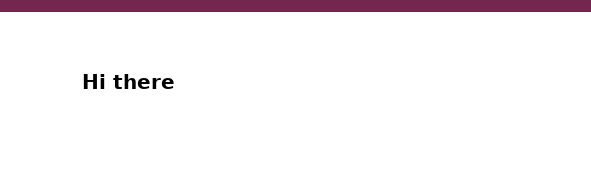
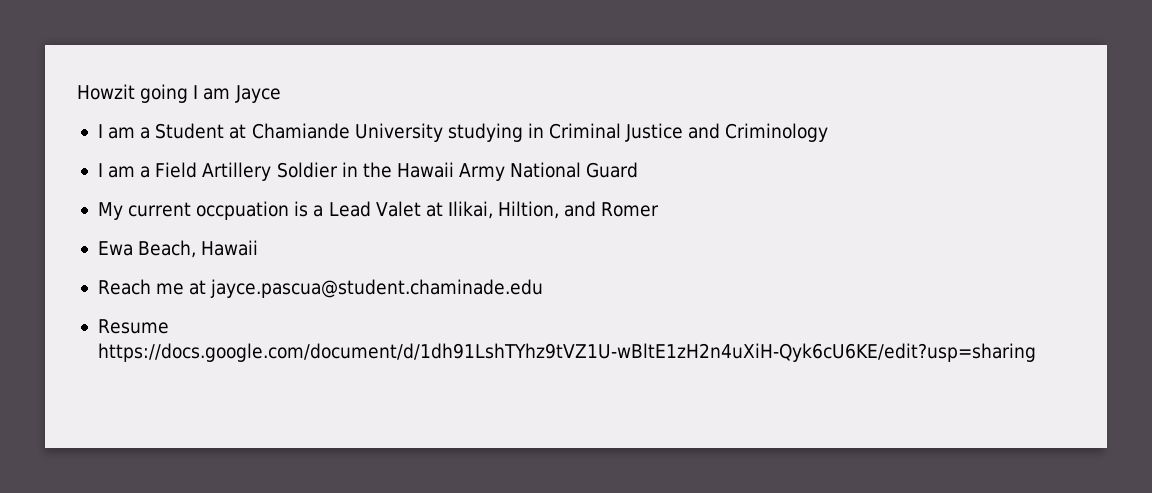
[82,74,175,89] Hi there -> [77,84,281,103] [97,123,829,142] [97,162,639,181] [97,201,660,220] [97,240,259,258] [97,279,544,298] [97,319,169,334] [97,343,1036,362] Howzit going I am Jayce // I am a Student at Chamiande University studying in Criminal Justice and Criminology // I am a Field Artillery Soldier in the Hawaii Army National Guard // My current occpuation is a Lead Valet at Ilikai, Hiltion, and Romer // Ewa Beach, Hawaii // Reach me at jayce.pascua@student.chaminade.edu // Resume https://docs.google.com/document/d/1dh91LshTYhz9tVZ1U-wBltE1zH2n4uXiH-Qyk6cU6KE/edit?usp=sharing

